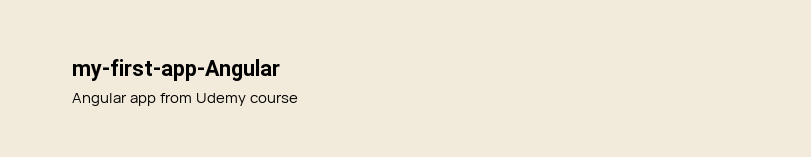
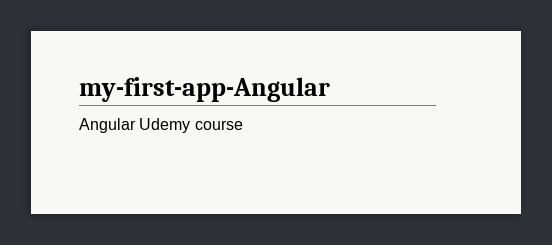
[130,93,193,106] app from -> (136, 125) none

